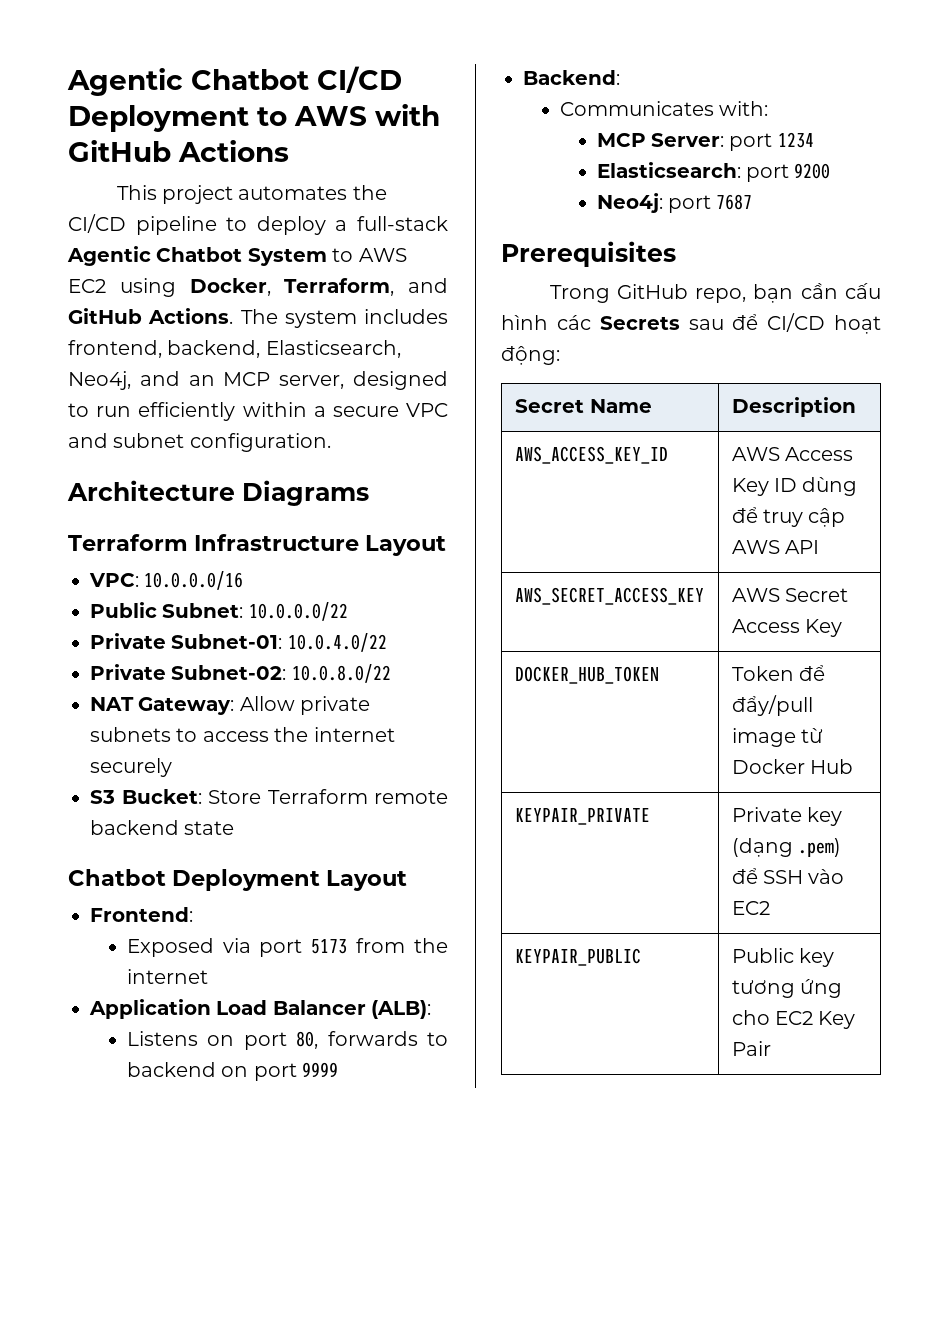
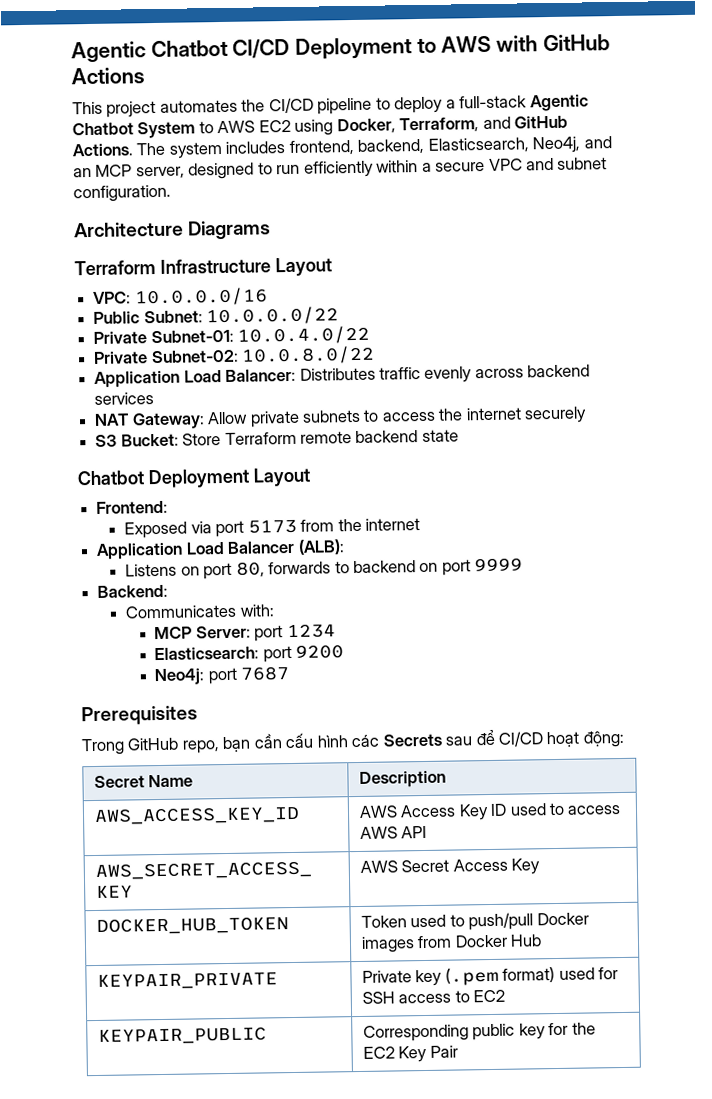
(391, 673) none -> [94,364,591,388] [94,392,155,405] // Application Load Balancer: Distributes traffic evenly across backend services
[802,477,858,496] [731,507,846,527] dùng để truy cập -> [509,802,622,816] used to access
[799,665,826,681] [731,695,813,716] [731,728,824,747] để đẩy/pull image từ -> [410,912,589,931] [360,935,453,953] used to push/pull Docker images from
[731,838,842,857] [731,868,845,884] [731,901,770,915] [514,948,641,966] [731,948,835,967] [731,979,843,998] [731,1010,770,1025] (dạng .pem) để SSH vào EC2 // KEYPAIR_PUBLIC | Public key tương ứng cho -> [444,967,618,986] [361,989,506,1004] [97,1027,267,1045] [362,1022,596,1042] (.pem format) used for SSH access to EC2 // KEYPAIR_PUBLIC | Corresponding public key for the

